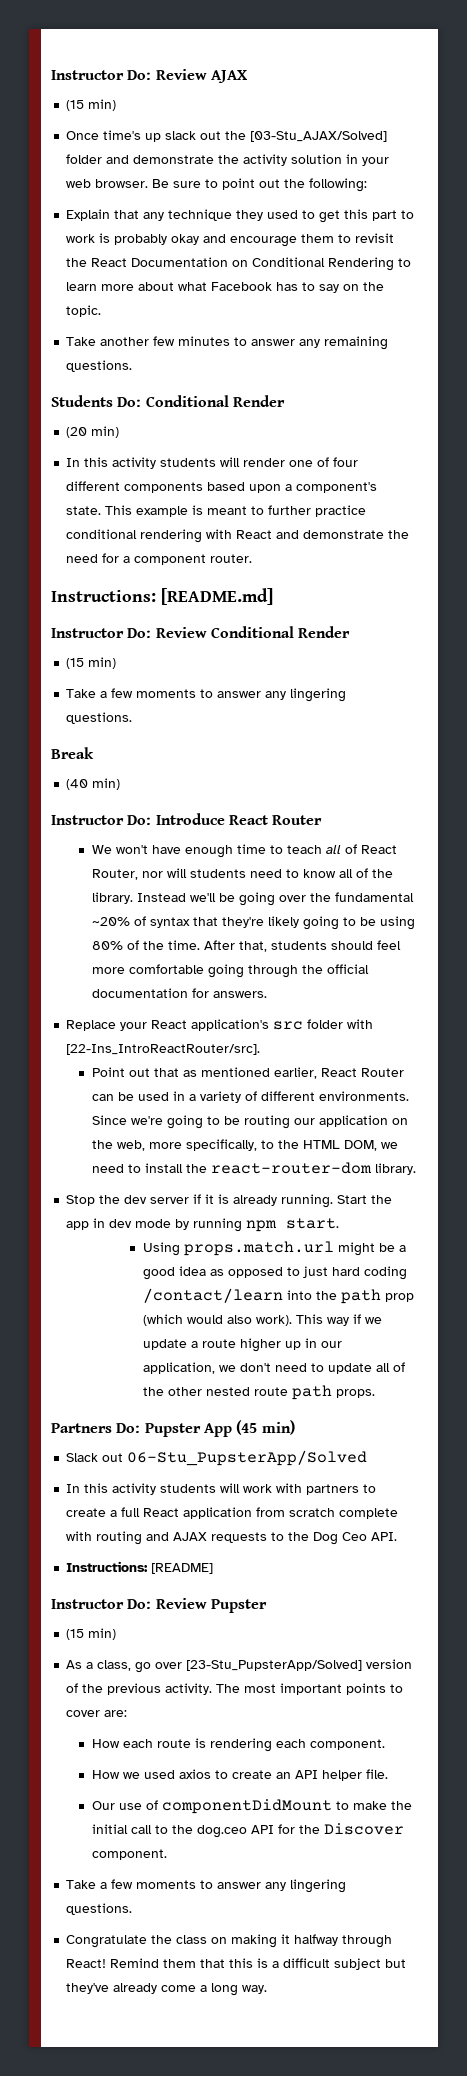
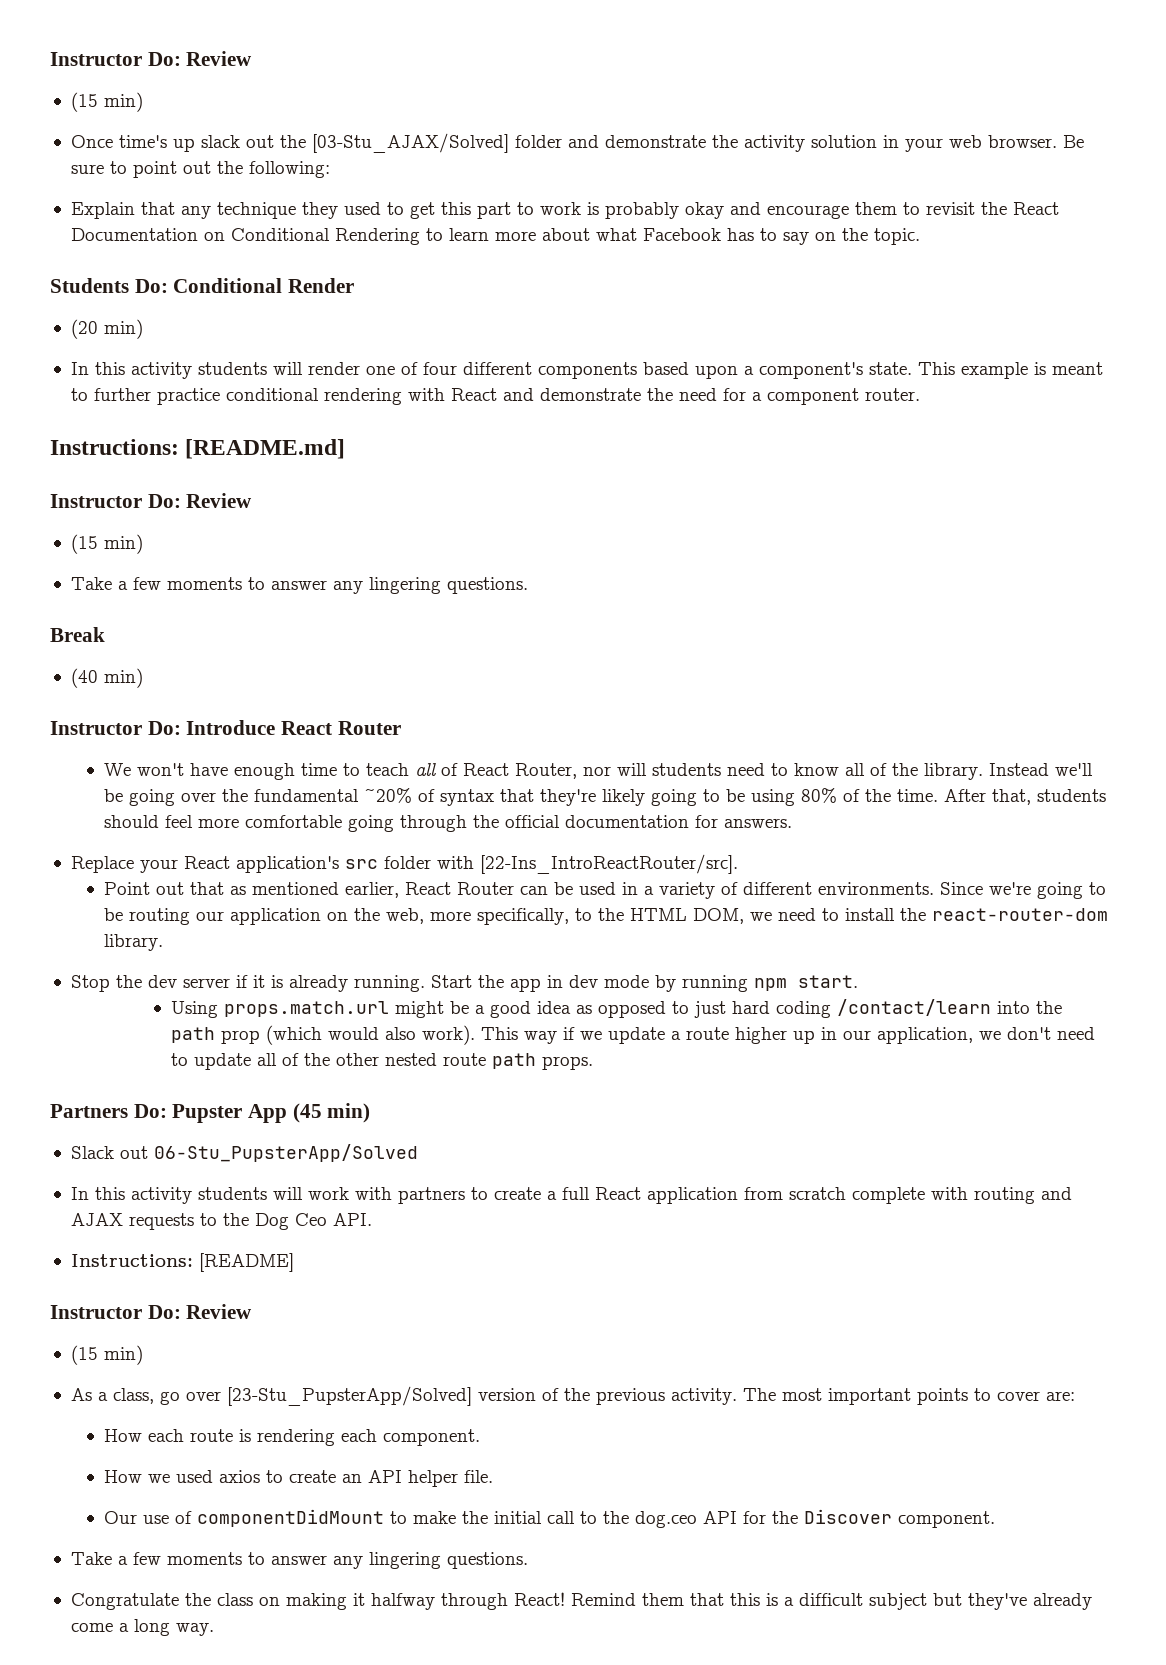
[51,69,247,83] Instructor Do: Review AJAX -> [50,51,253,66] Instructor Do: Review
[66,336,389,350] [66,360,133,372] // Take another few minutes to answer any remaining questions. -> (920, 236) none
[210,626,351,638] Conditional Render -> (253, 500) none
[210,1599,267,1613] Pupster -> (253, 1311) none

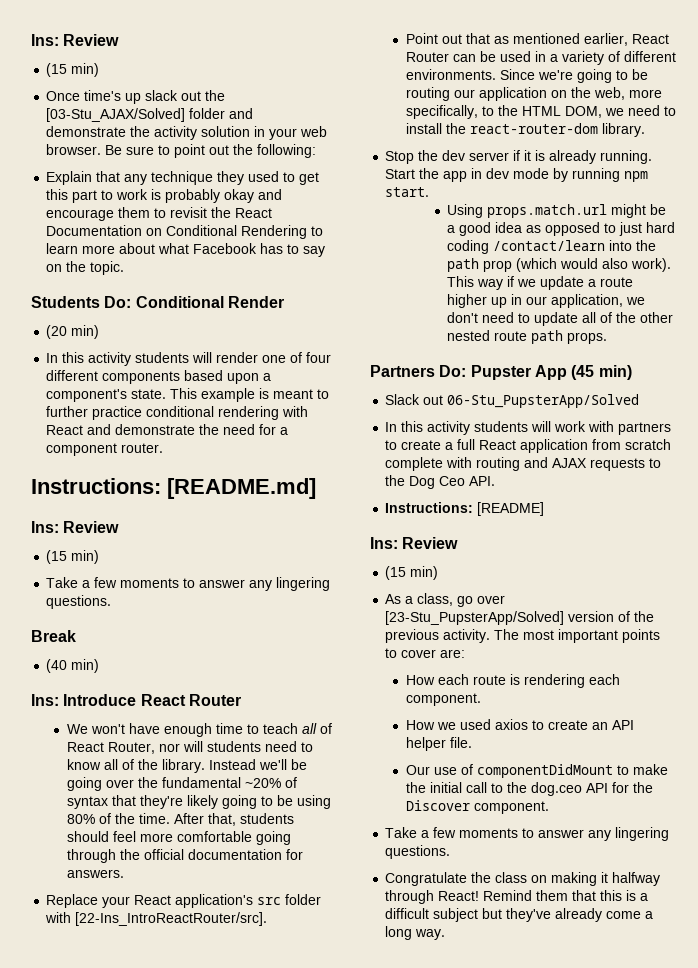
[50,52,181,66] Instructor Do: -> [31,34,59,46] Ins:
[50,494,181,508] Instructor Do: -> [31,521,59,533] Ins:
[50,721,181,735] Instructor Do: -> [31,694,59,706] Ins:
[50,1305,181,1319] Instructor Do: -> [370,537,398,549] Ins:

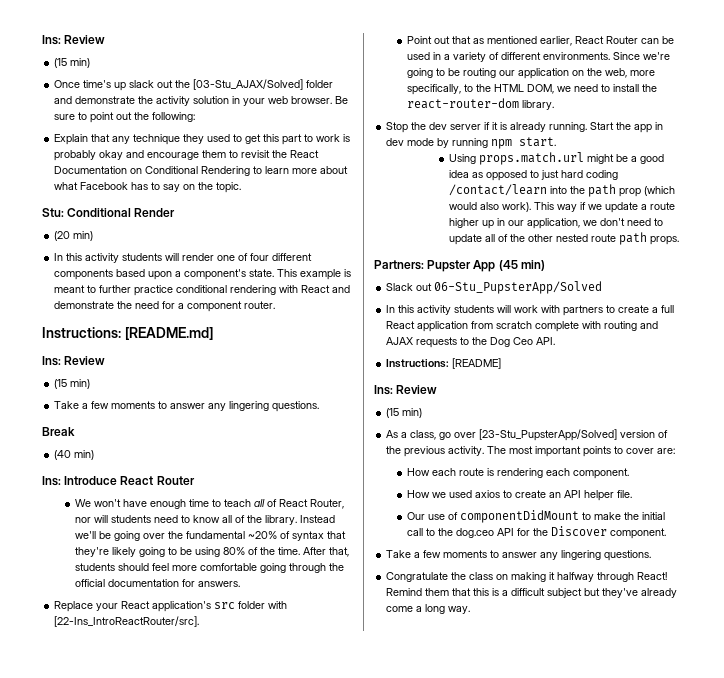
[31,296,132,308] Students Do: -> [42,208,64,217] Stu:
[370,365,467,377] Partners Do: -> [374,260,424,270] Partners:

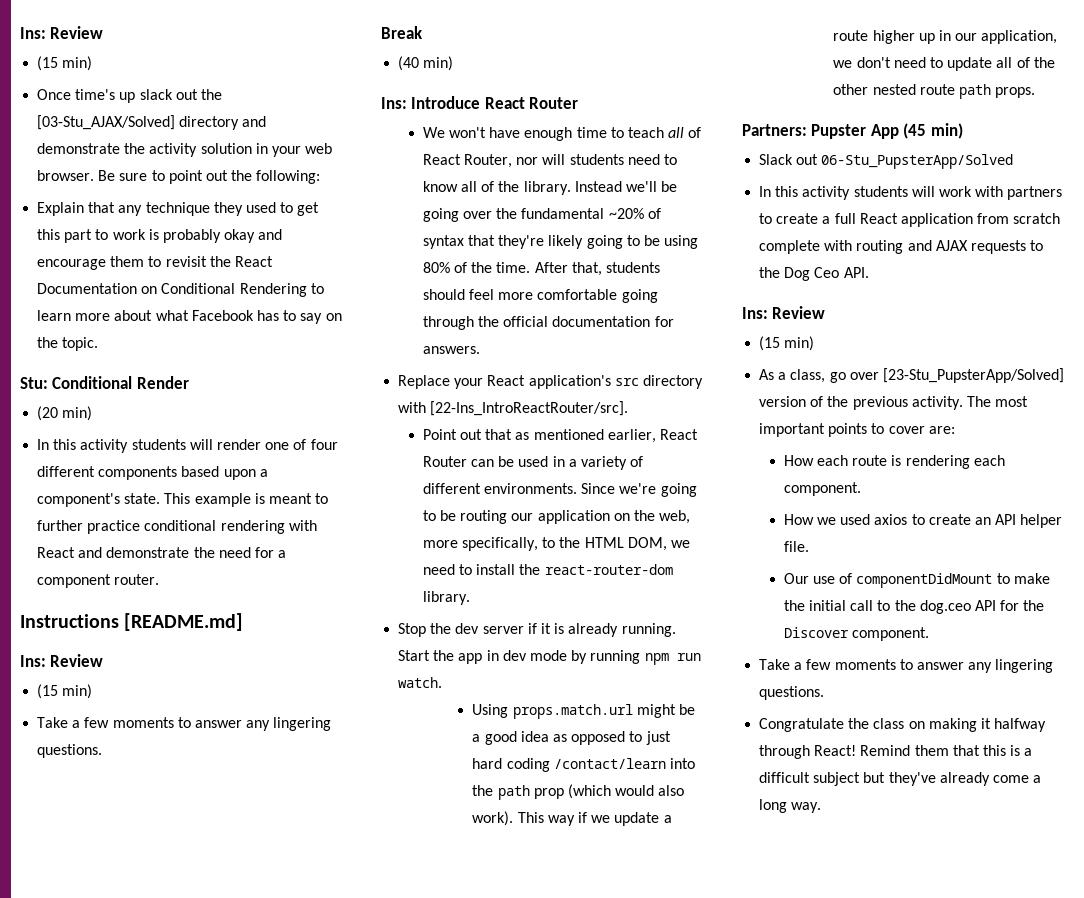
[306,80,334,88] folder -> [179,116,240,130] directory
[42,327,121,338] Instructions: -> [20,614,119,628] Instructions
[238,601,266,609] folder -> [642,375,703,389] directory
[519,137,557,147] start. -> [676,653,701,661] [398,677,443,688] run watch.
[386,358,502,369] // Instructions: [README] -> (869, 272) none

